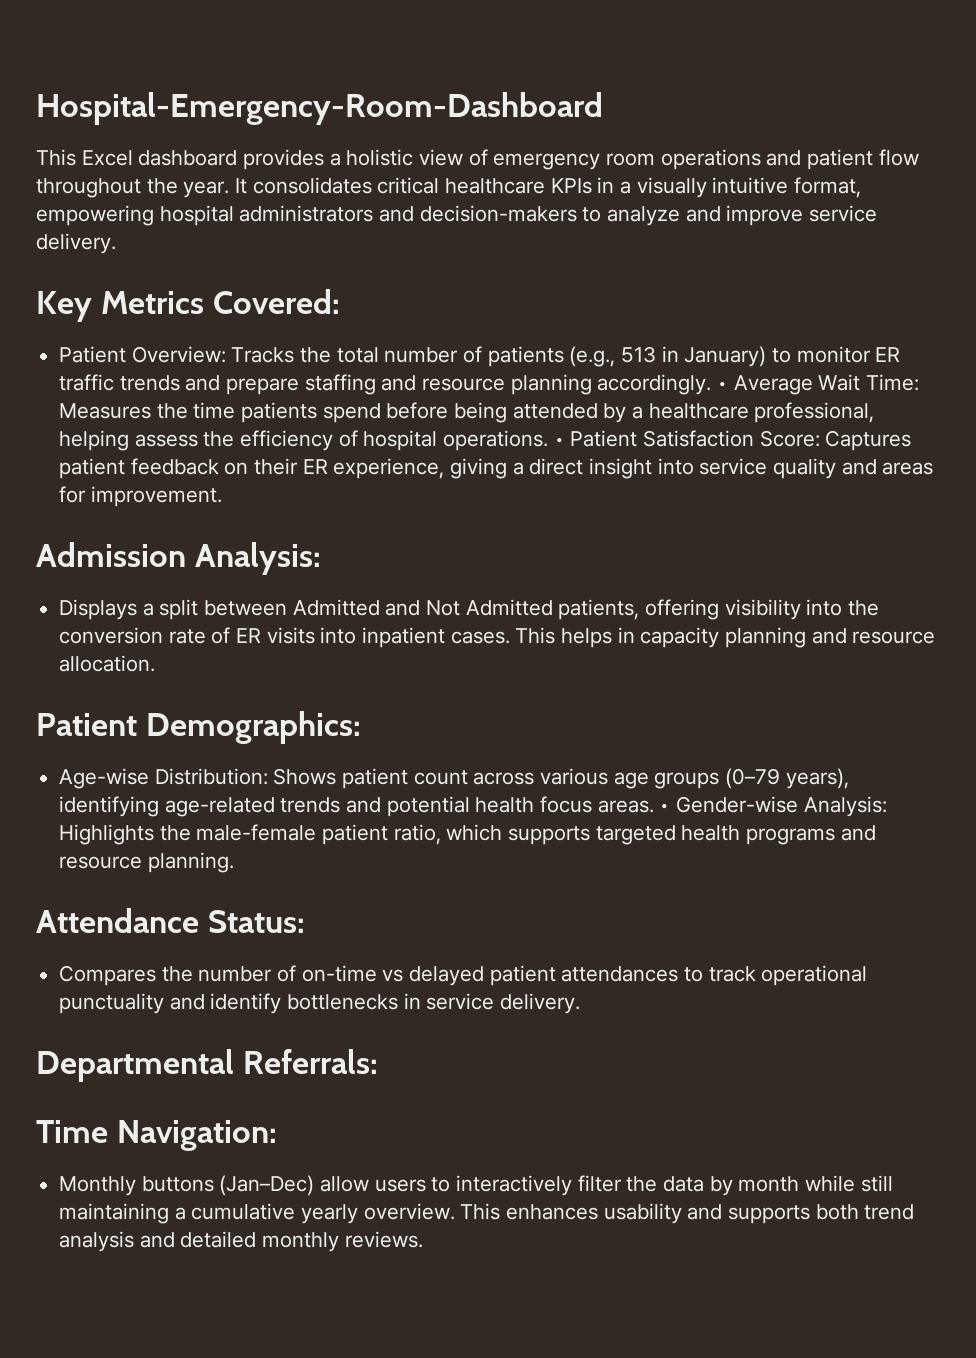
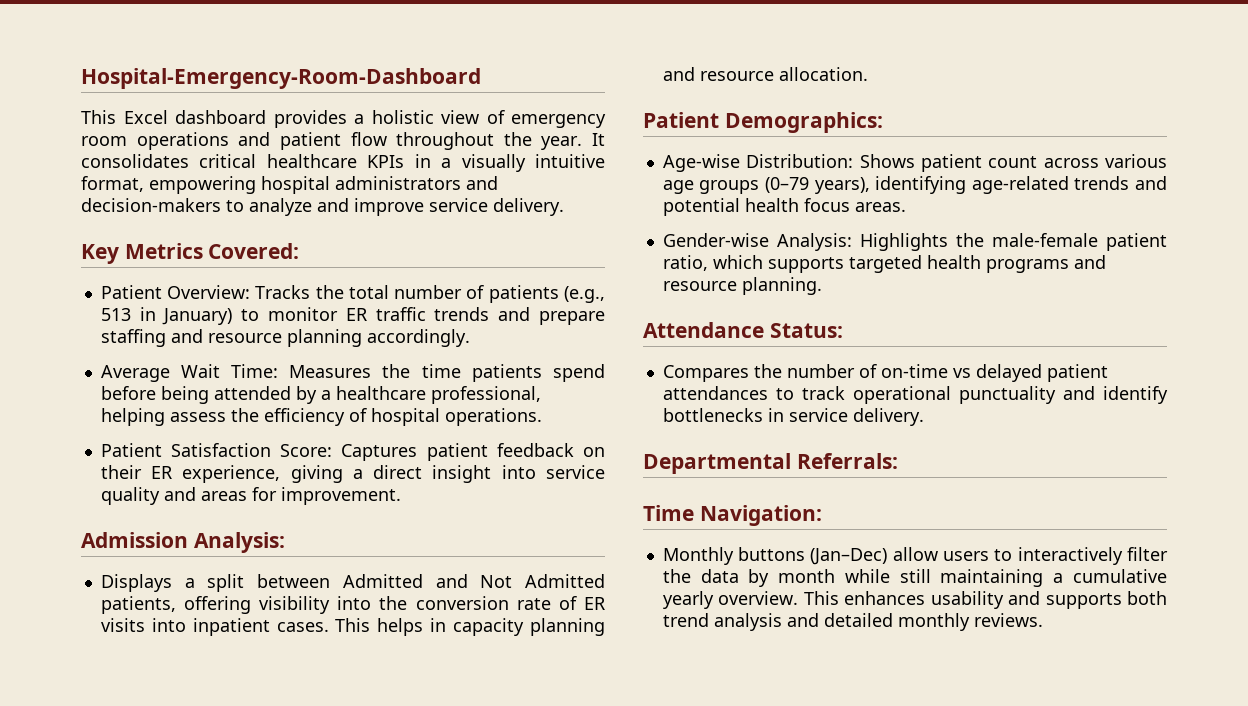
[717,381,729,390] • -> (470, 338) //
[553,437,565,446] • -> (542, 417) //
[659,803,671,812] • -> (906, 207) //

